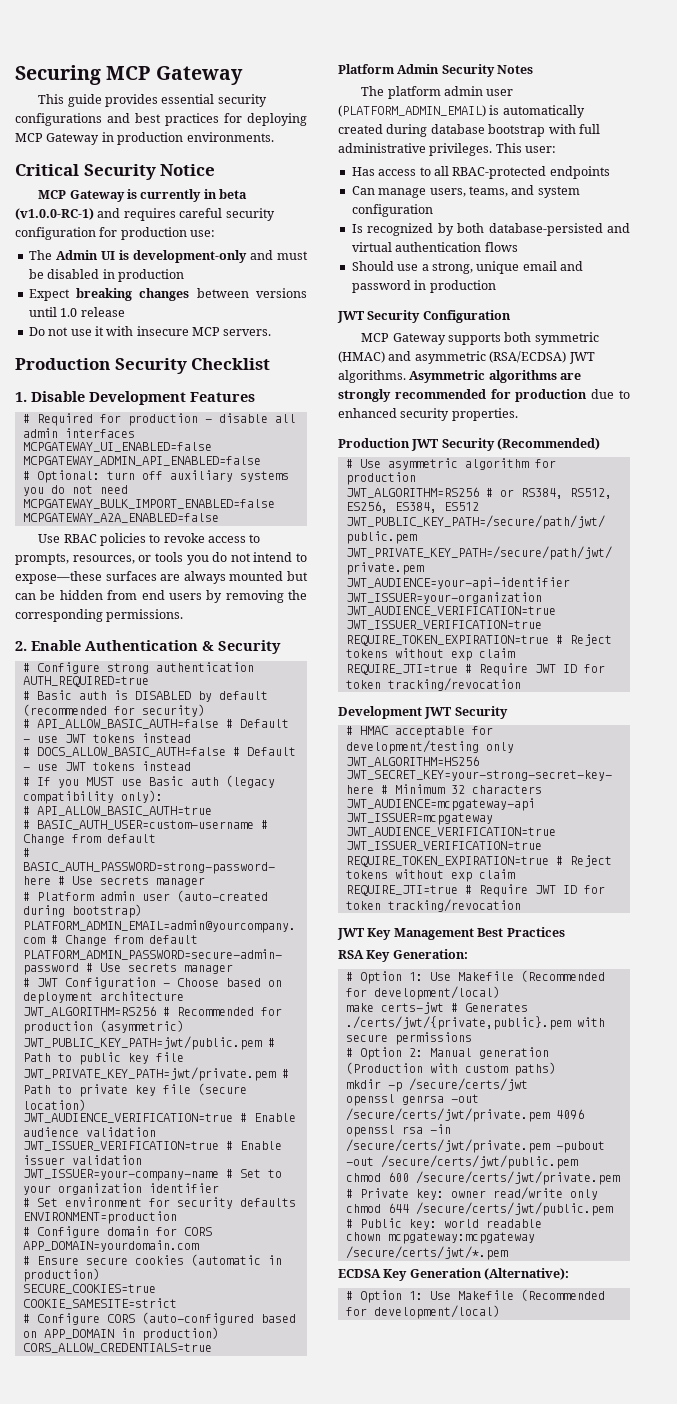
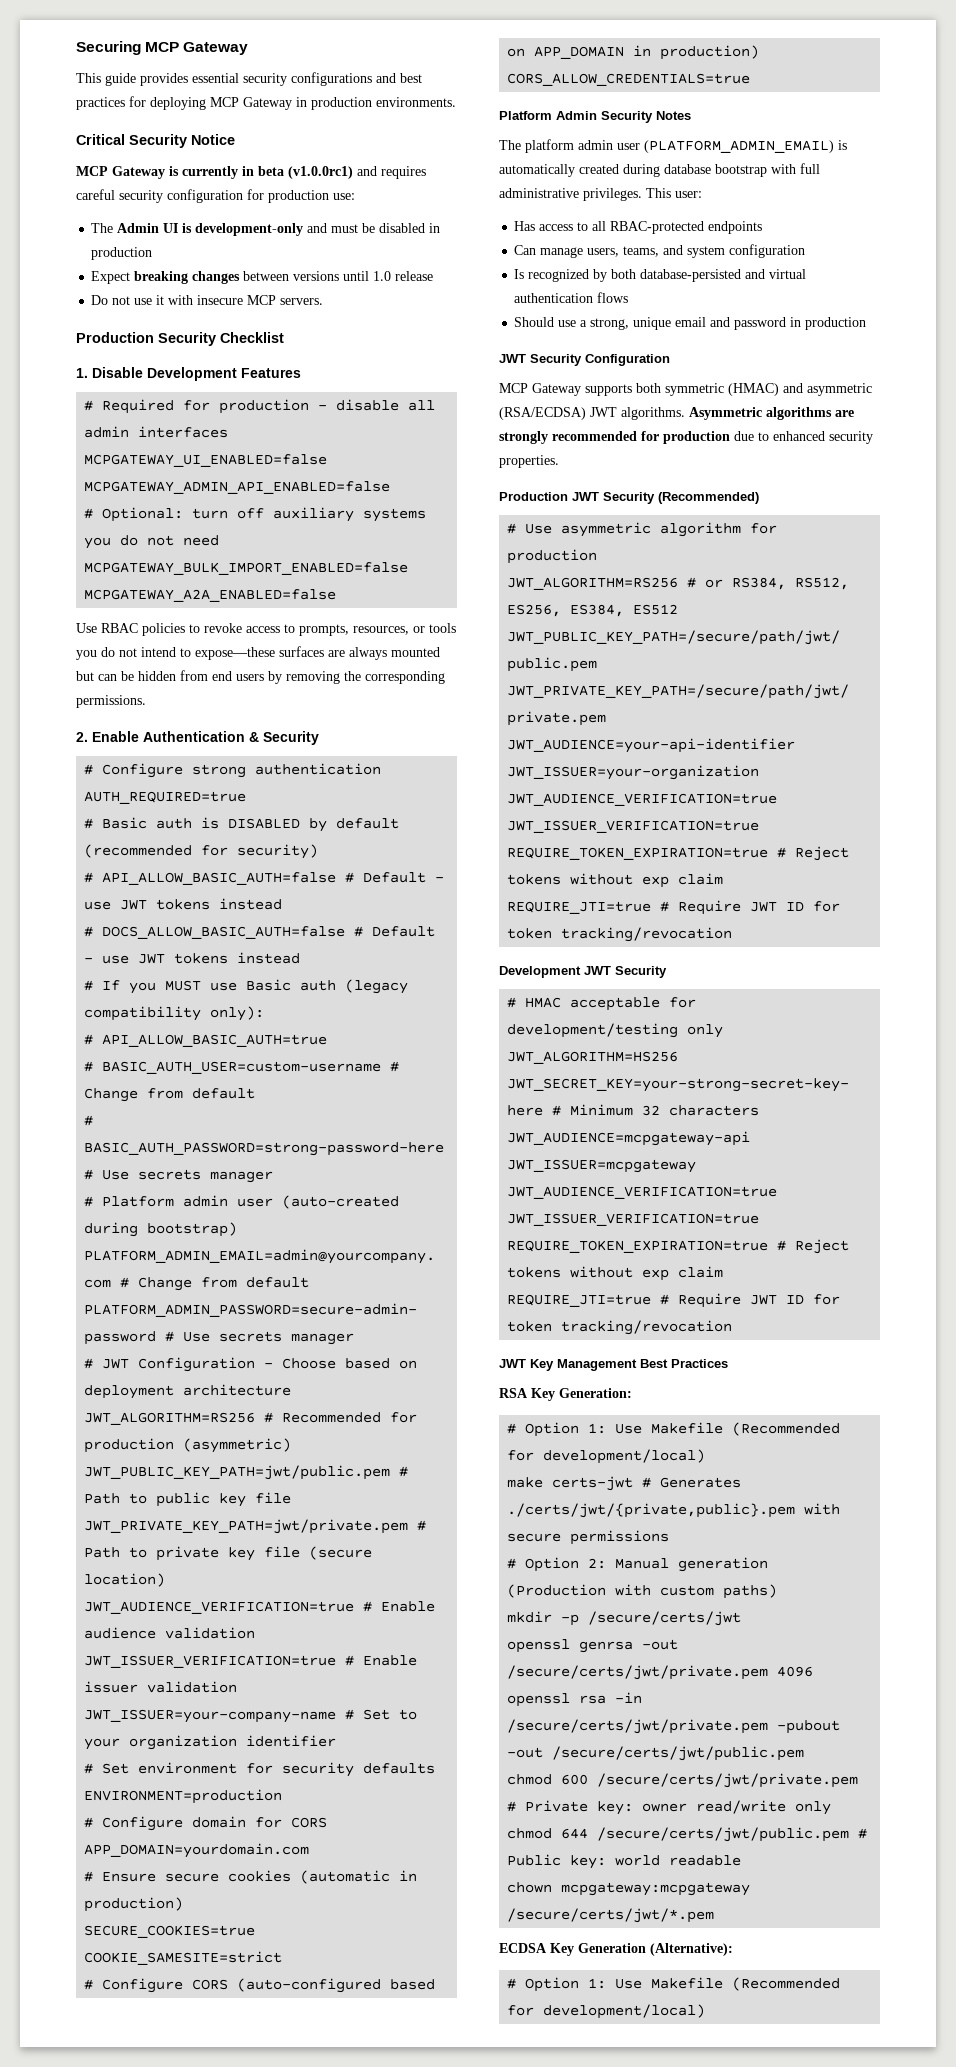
[15,208,94,220] (v1.0.0-RC-1) -> [288,166,353,179] (v1.0.0rc1)

